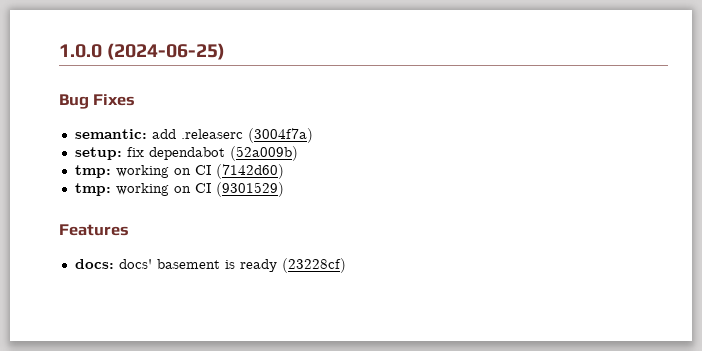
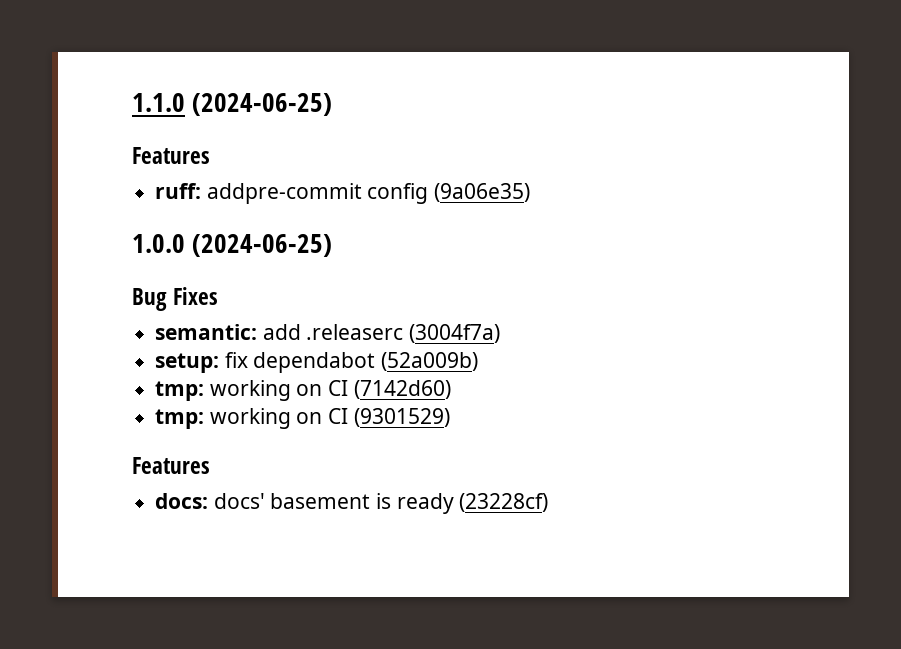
(59, 51) none -> [132,93,333,116] [132,147,210,164] [155,183,531,204] 1.1.0 (2024-06-25) // Features // ruff: addpre-commit config (9a06e35) //

